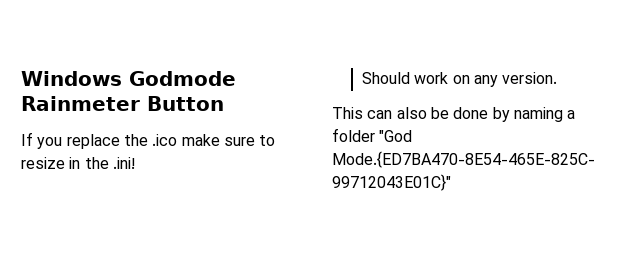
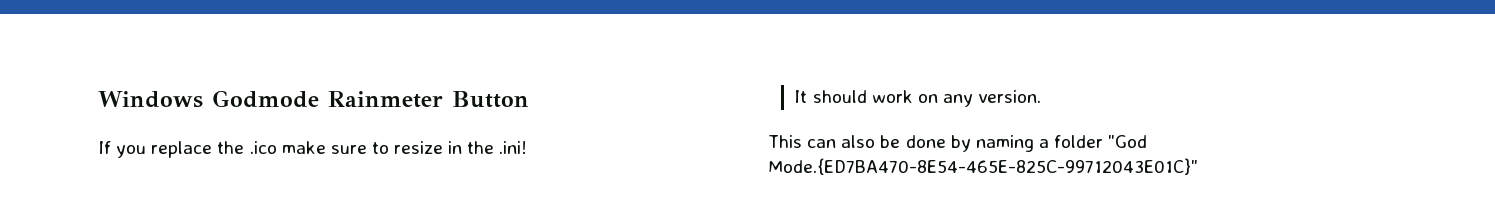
[361,72,410,84] Should -> [794,90,867,103] It should

